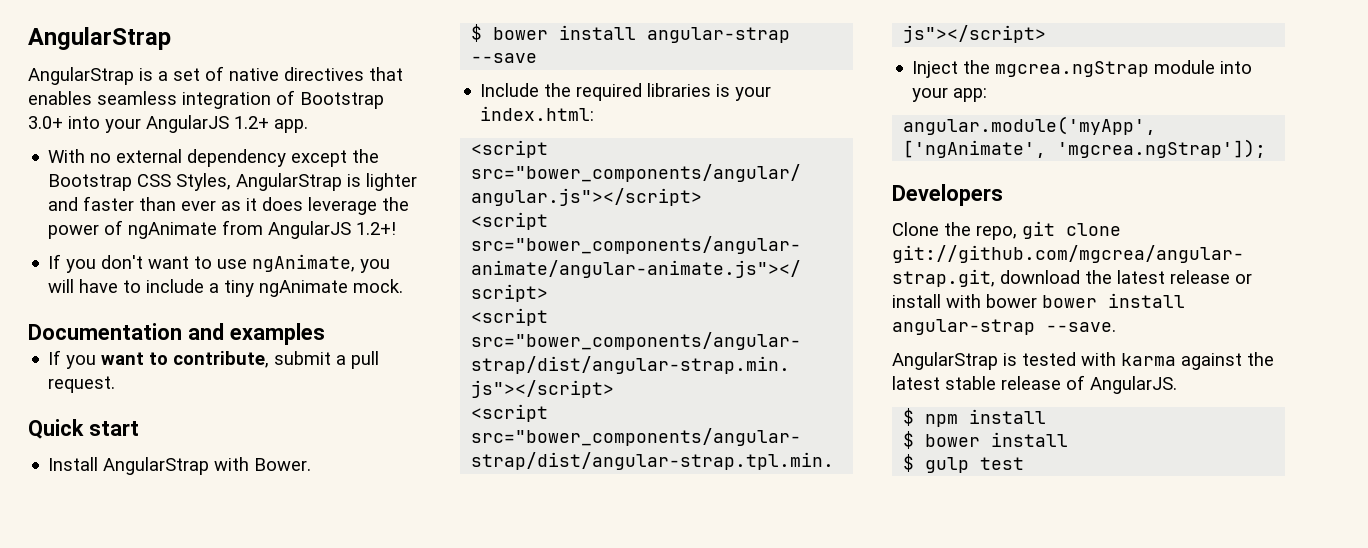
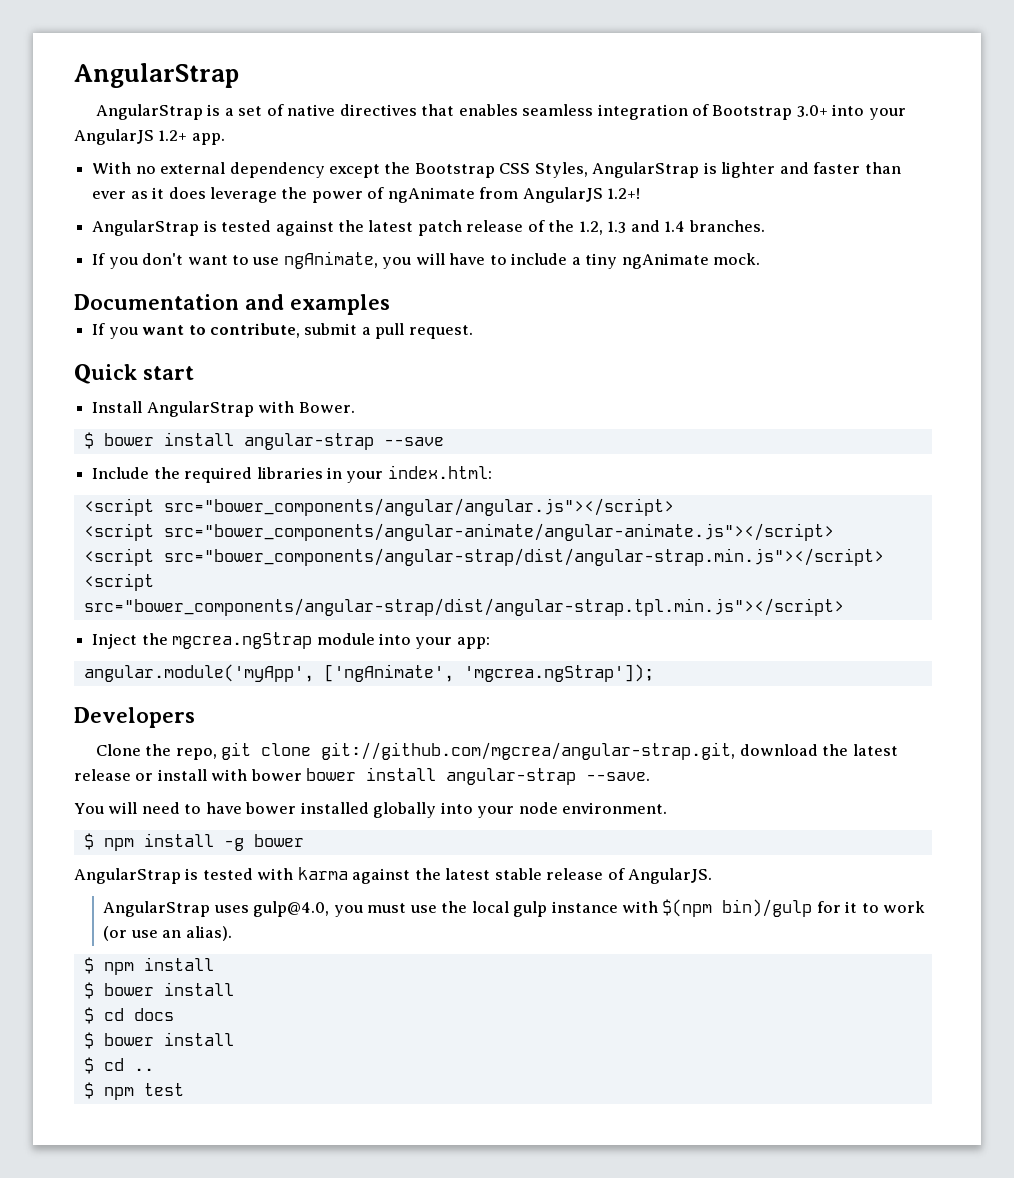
(397, 228) none -> [92,220,765,236] // AngularStrap is tested against the latest patch release of the 1.2, 1.3 and 1.4 branches.
[716,84,731,97] is -> [326,467,342,479] in
(1116, 327) none -> [74,802,667,818] [83,833,304,851] // You will need to have bower installed globally into your node environment. // $ npm install -g bower
(1177, 385) none -> [103,899,926,917] [103,926,232,941] // AngularStrap uses gulp@4.0, you must use the local gulp instance with $(npm bin)/gulp for it to work (or use an alias).
[925,457,970,473] gulp -> [103,1008,174,1021] [83,1032,234,1049] [83,1057,154,1074] [83,1082,134,1100] cd docs // $ bower install // $ cd .. // $ npm

